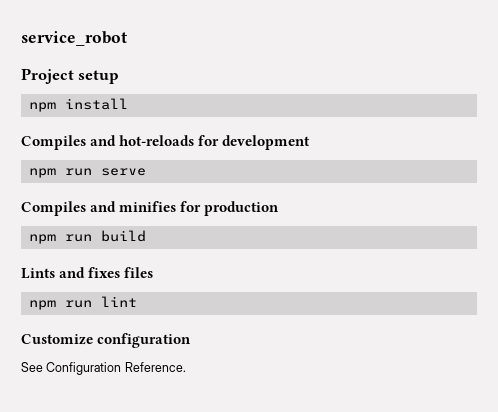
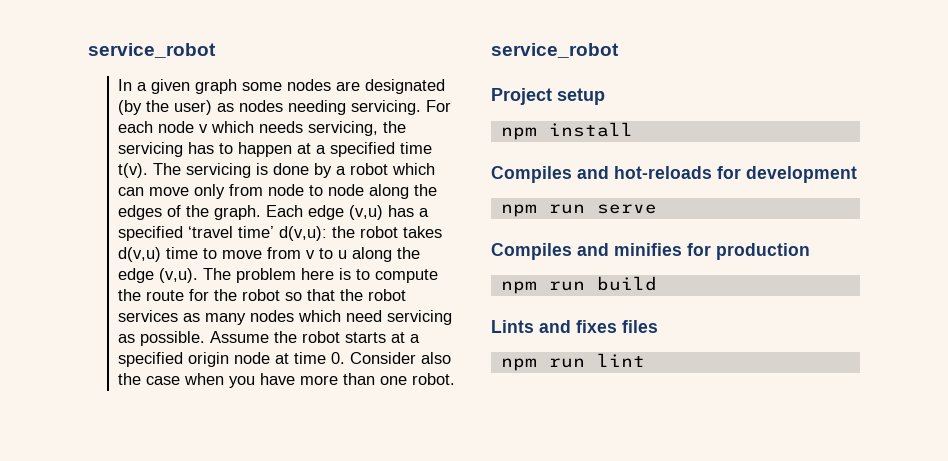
[21,31,127,46] service_robot -> [88,43,216,58] [118,79,446,94] [118,100,452,115] [118,121,407,136] [118,142,433,157] [118,163,436,178] [118,184,438,199] [118,205,430,220] [118,226,443,241] [118,247,421,262] [118,268,439,283] [118,289,407,301] [118,310,453,325] [118,331,421,346] [118,352,452,367] [118,373,456,388] [491,43,619,58] service_robot // In a given graph some nodes are designated (by the user) as nodes needing servicing. For each node v which needs servicing, the servicing has to happen at a specified time t(v). The servicing is done by a robot which can move only from node to node along the edges of the graph. Each edge (v,u) has a specified ‘travel time’ d(v,u): the robot takes d(v,u) time to move from v to u along the edge (v,u). The problem here is to compute the route for the robot so that the robot services as many nodes which need servicing as possible. Assume the robot starts at a specified origin node at time 0. Consider also the case when you have more than one robot. // service_robot
[21,333,192,348] [21,362,186,375] // Customize configuration // See Configuration Reference. -> (645, 360) none

